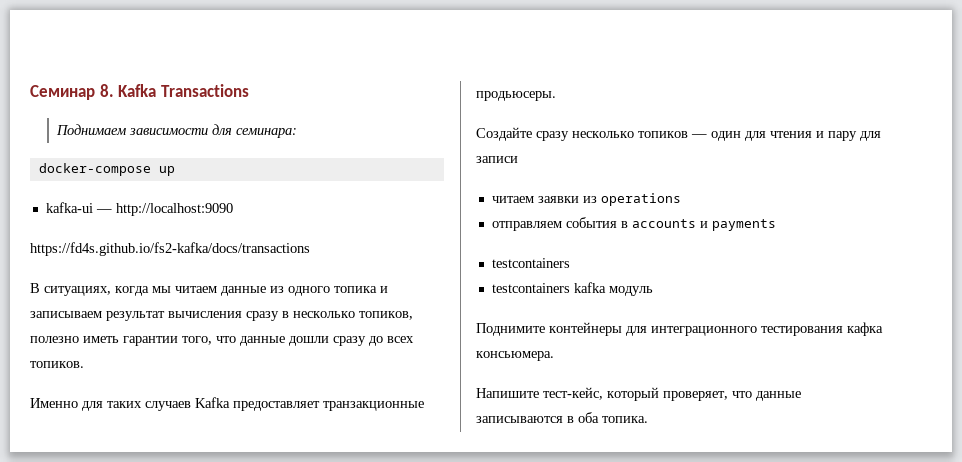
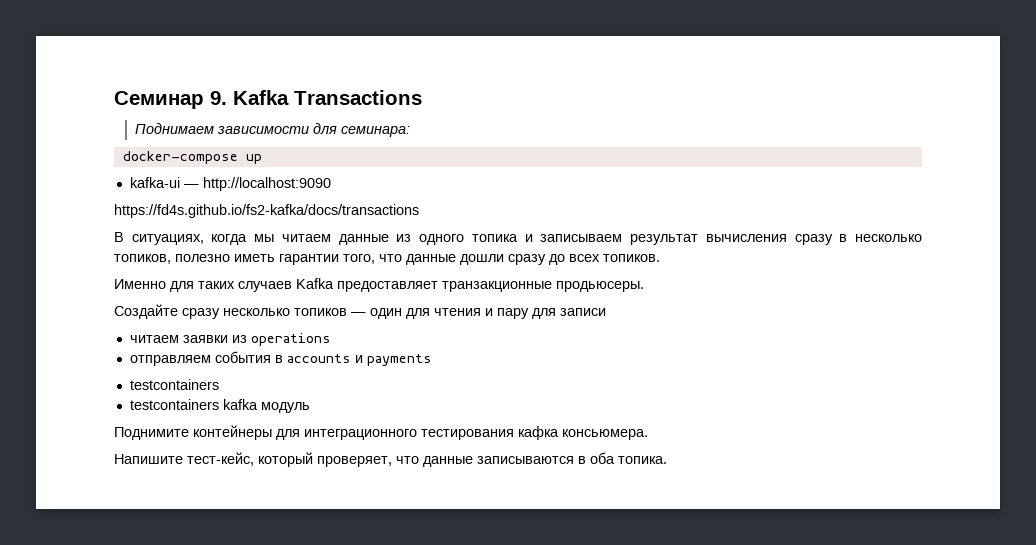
[99,84,114,97] 8. -> [210,91,227,105] 9.

